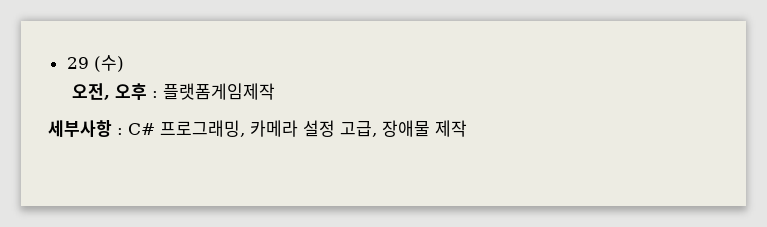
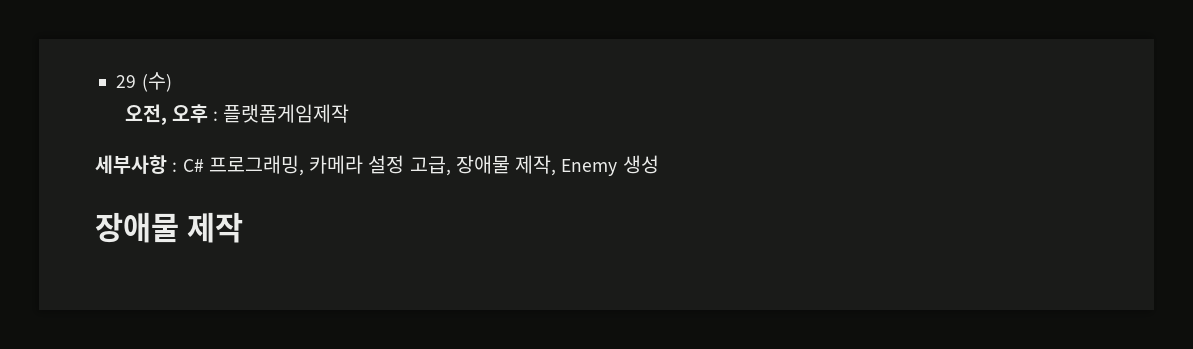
(430, 128) none -> [515,155,659,176] [95,212,179,243] 제작, Enemy 생성 // 장애물

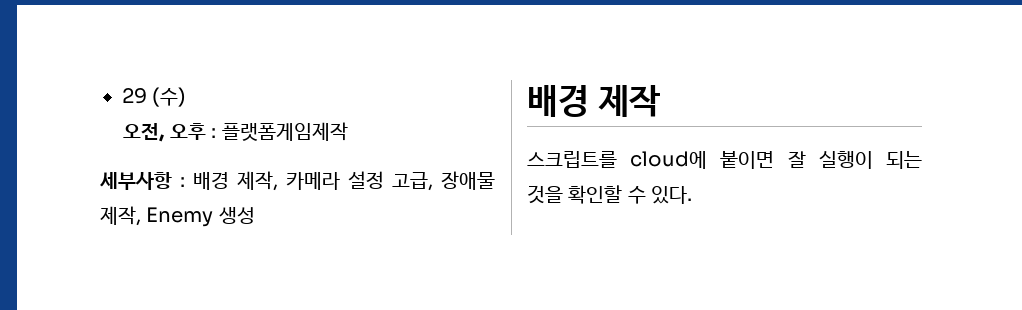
[182,155,304,176] C# 프로그래밍, -> [193,171,278,191] 배경 제작,
[95,212,179,243] 장애물 -> [527,85,589,117] 배경
(244, 227) none -> [527,150,922,169] [527,185,693,204] // 스크립트를 cloud에 붙이면 잘 실행이 되는 것을 확인할 수 있다.

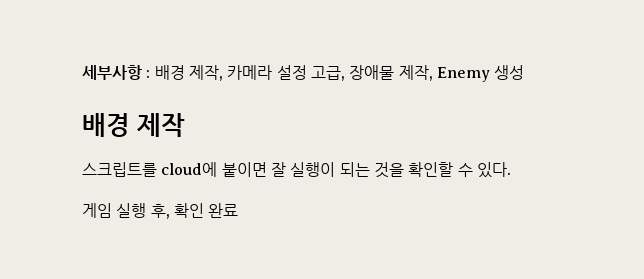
[122,87,187,107] [123,122,348,142] 29 (수) // 오전, 오후 : 플랫폼게임제작 // -> (82, 72) none
(693, 195) none -> [82,203,239,219] // 게임 실행 후, 확인 완료

